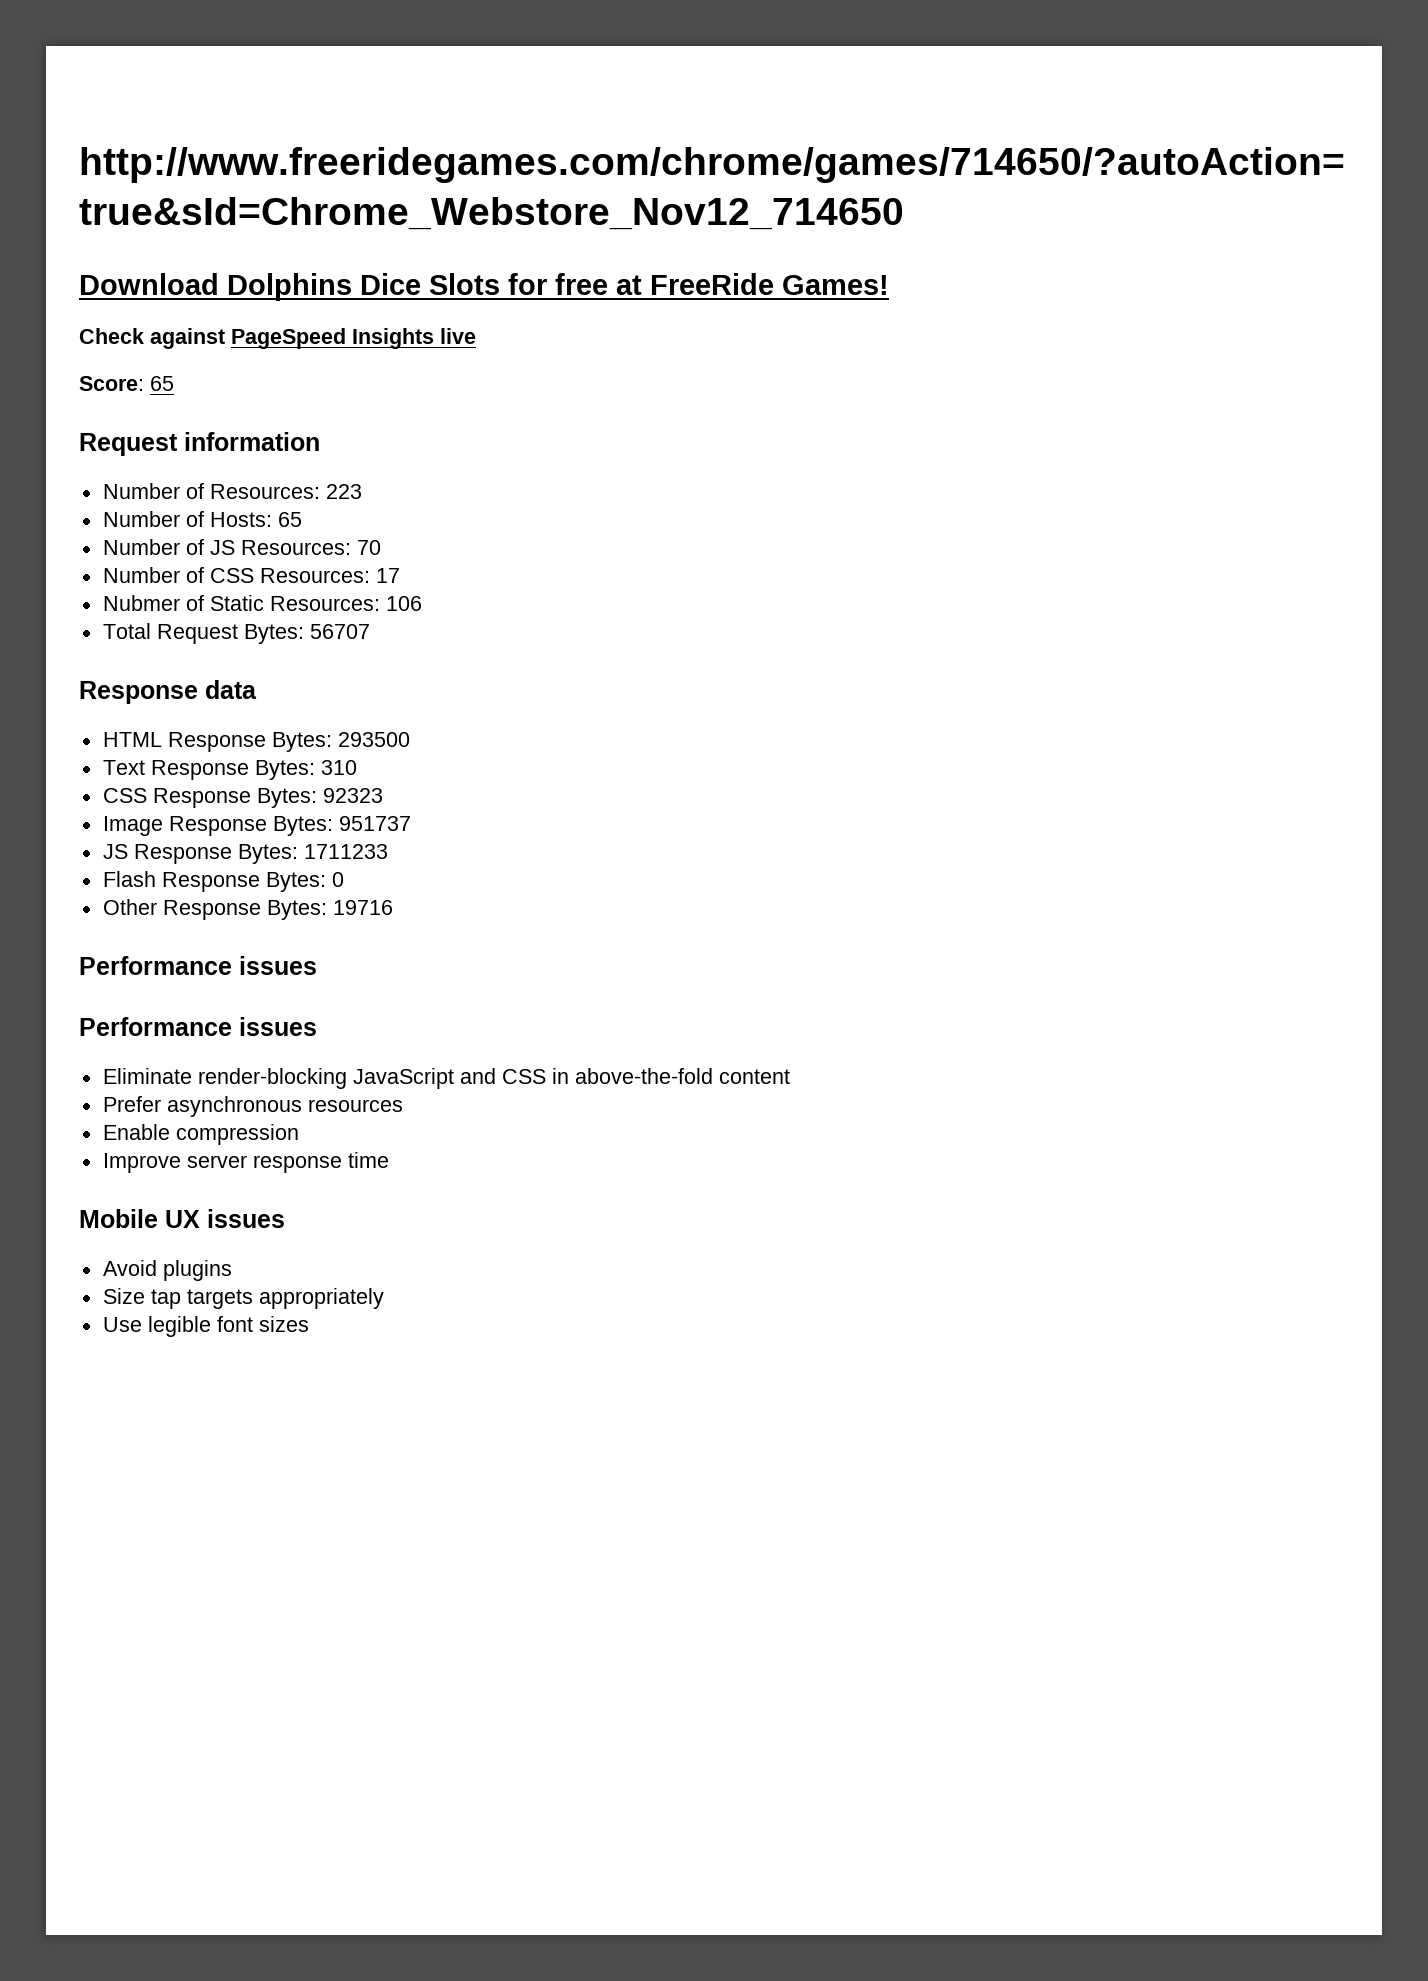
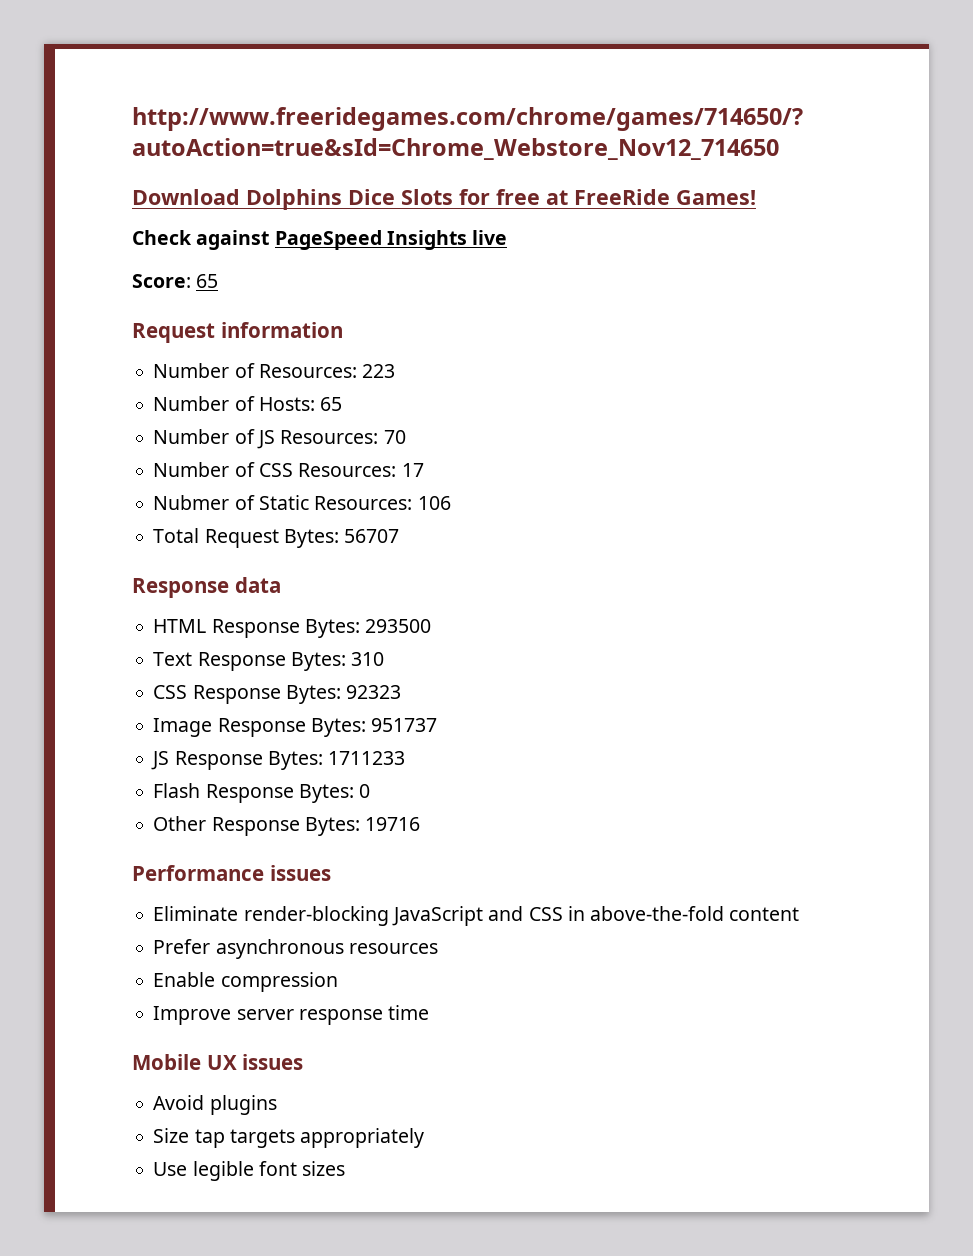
[79,1017,317,1036] // Performance issues -> (331, 873) none

